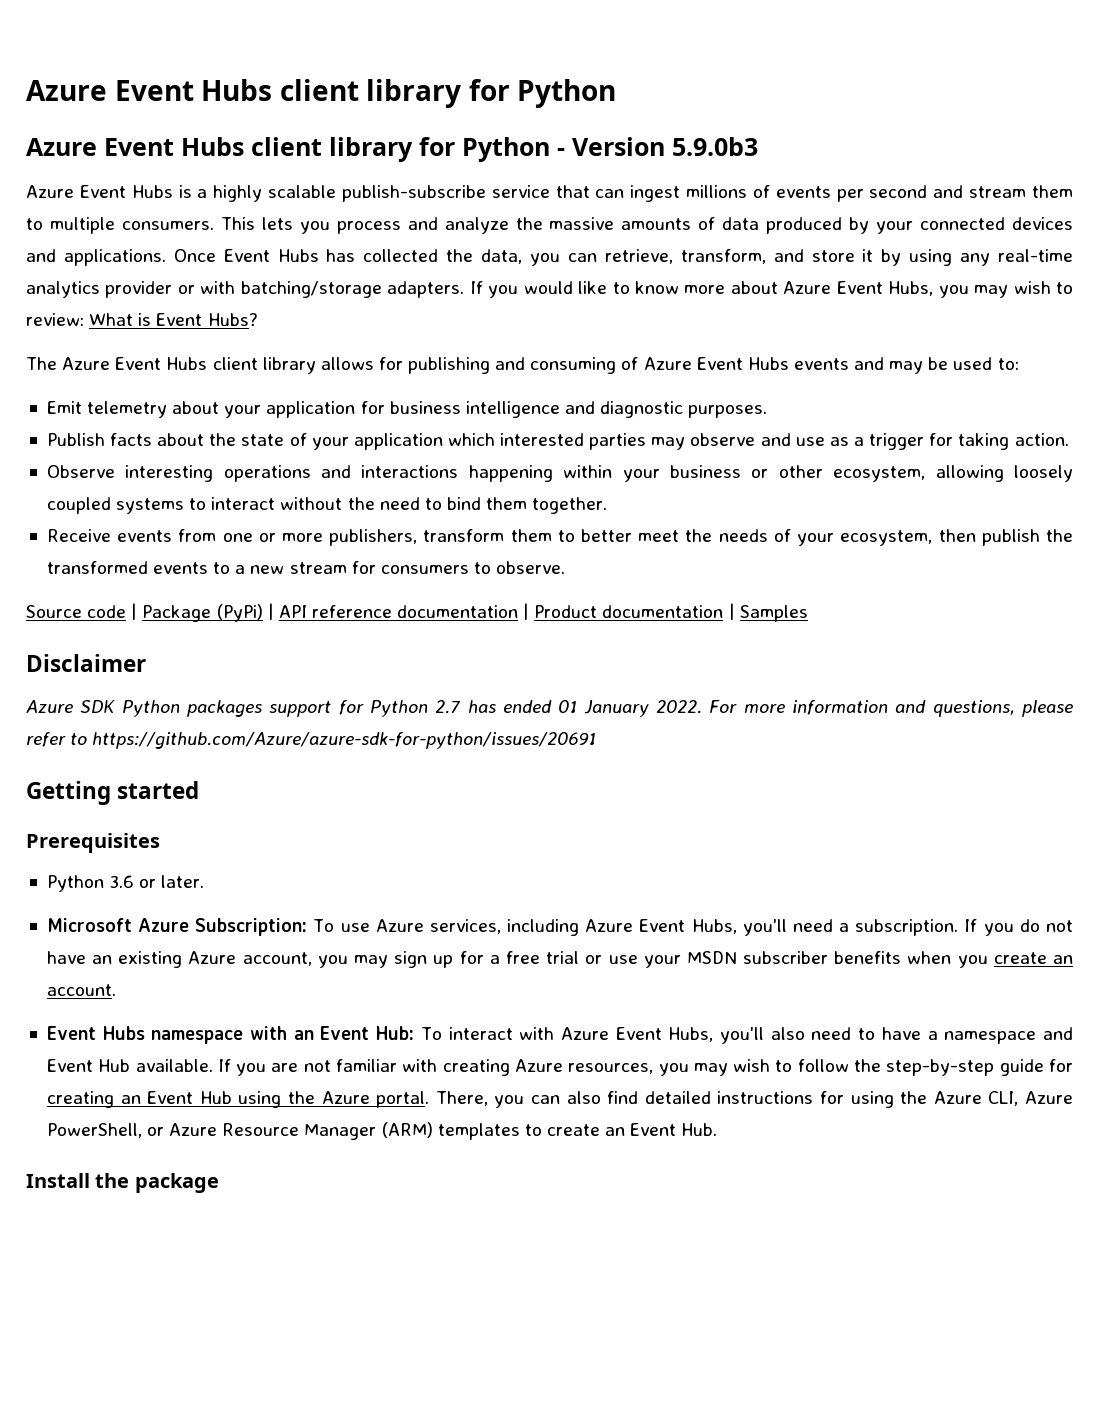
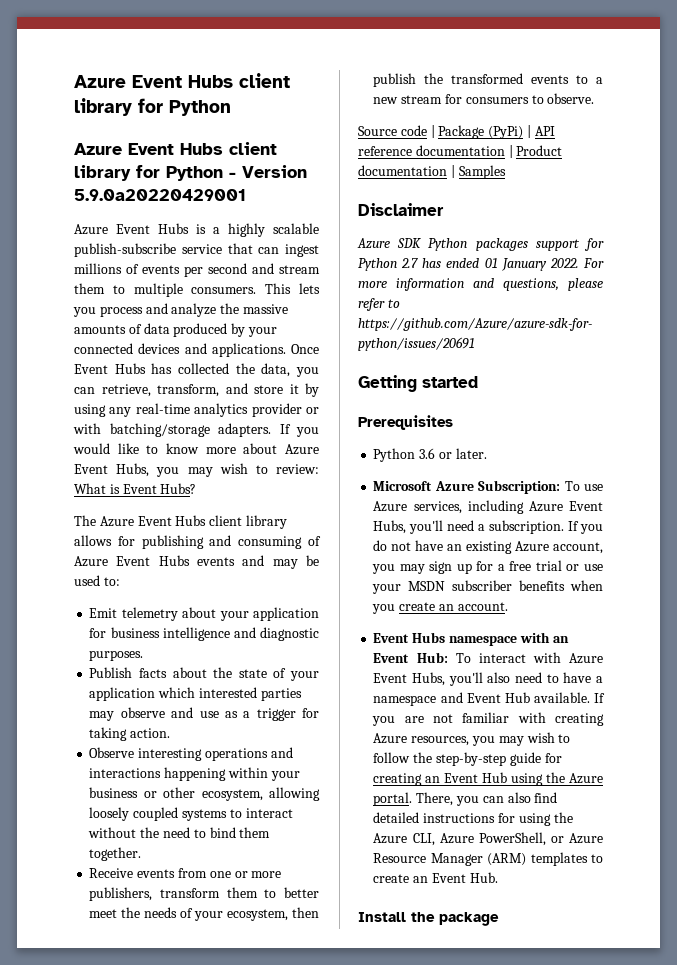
[672,137,758,156] 5.9.0b3 -> [74,189,246,201] 5.9.0a20220429001

